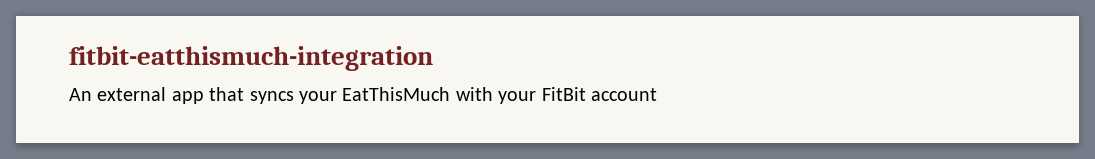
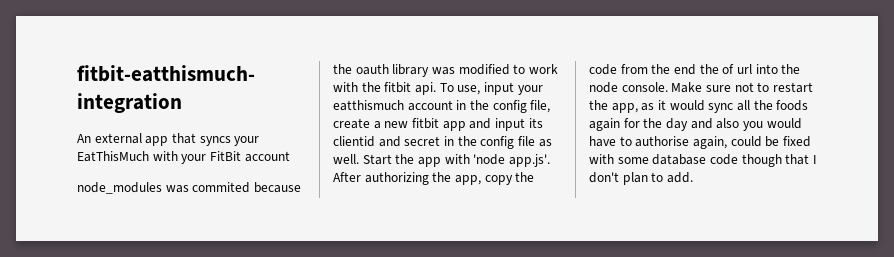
(657, 94) none -> [77,182,301,194] [333,64,558,77] [333,82,543,95] [333,100,551,113] [333,118,543,131] [333,136,552,149] [333,154,550,167] [333,172,535,185] [589,64,801,75] [589,82,813,93] [589,100,809,113] [589,118,802,131] [589,136,811,149] [589,154,817,167] [589,172,693,185] // node_modules was commited because the oauth library was modified to work with the fitbit api. To use, input your eatthismuch account in the config file, create a new fitbit app and input its clientid and secret in the config file as well. Start the app with 'node app.js'. After authorizing the app, copy the code from the end the of url into the node console. Make sure not to restart the app, as it would sync all the foods again for the day and also you would have to authorise again, could be fixed with some database code though that I don't plan to add.

